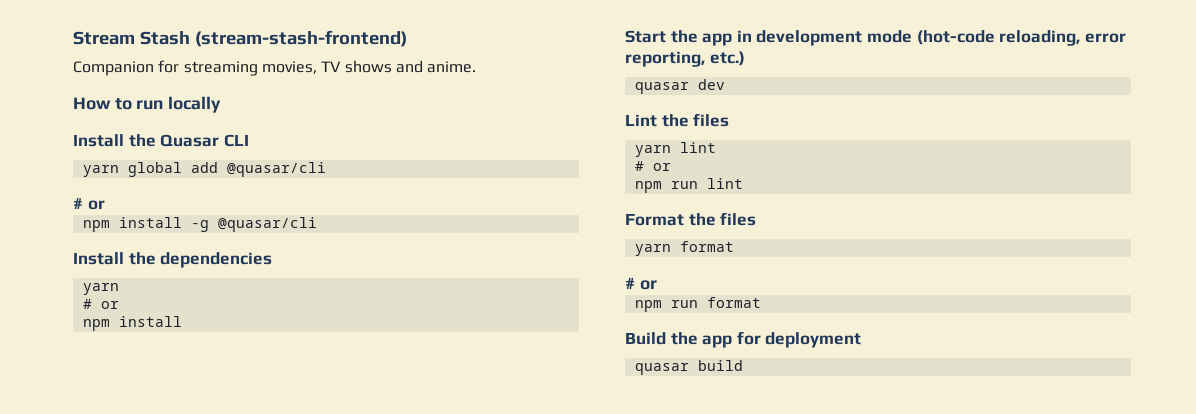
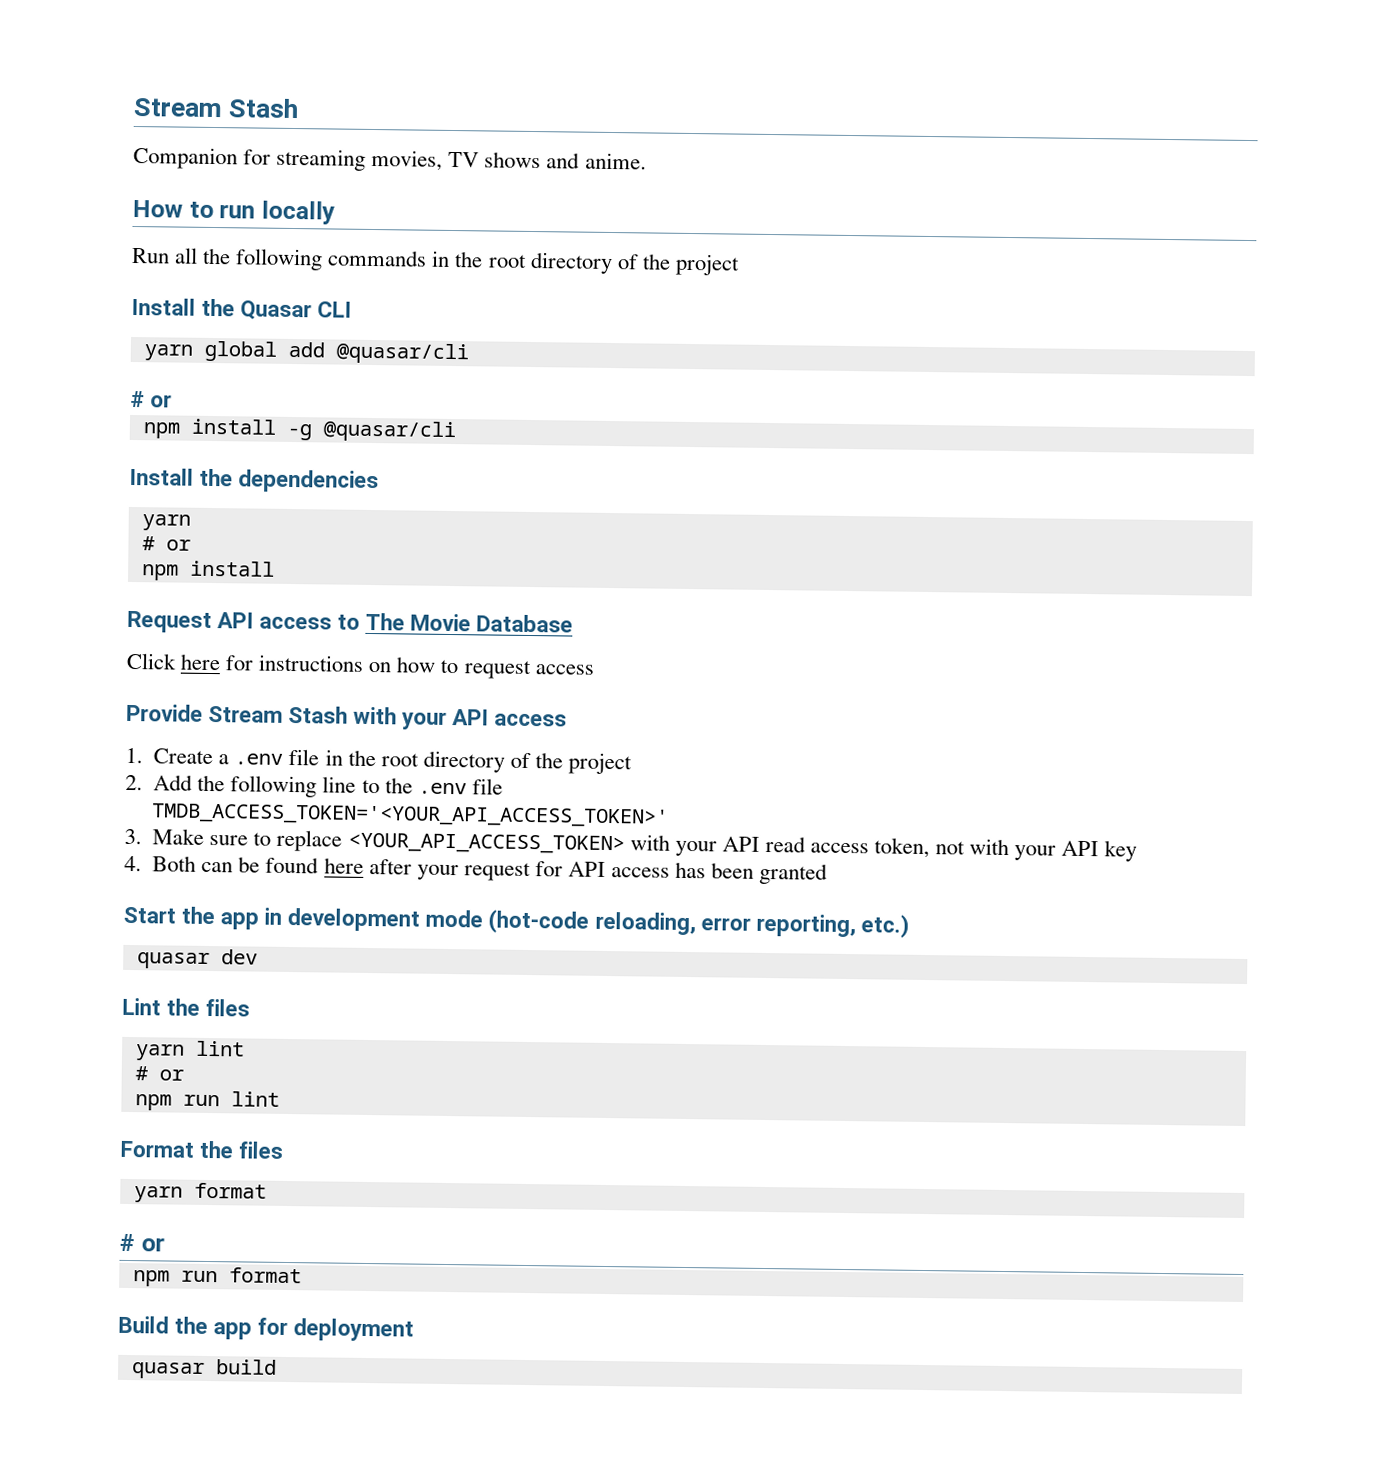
[73,30,407,47] Stream Stash (stream-stash-frontend) -> [133,97,300,119] Stream Stash
(222, 104) none -> [131,247,740,276] // Run all the following commands in the root directory of the project
(182, 321) none -> [127,610,574,634] [126,652,594,680] [126,703,568,730] [125,747,632,775] [125,774,503,798] [150,803,669,828] [124,828,1138,862] [124,855,829,885] // Request API access to The Movie Database // Click here for instructions on how to request access // Provide Stream Stash with your API access // 1. Create a .env file in the root directory of the project // 2. Add the following line to the .env file // TMDB_ACCESS_TOKEN='<YOUR_API_ACCESS_TOKEN>' // 3. Make sure to replace <YOUR_API_ACCESS_TOKEN> with your API read access token, not with your API key // 4. Both can be found here after your request for API access has been granted

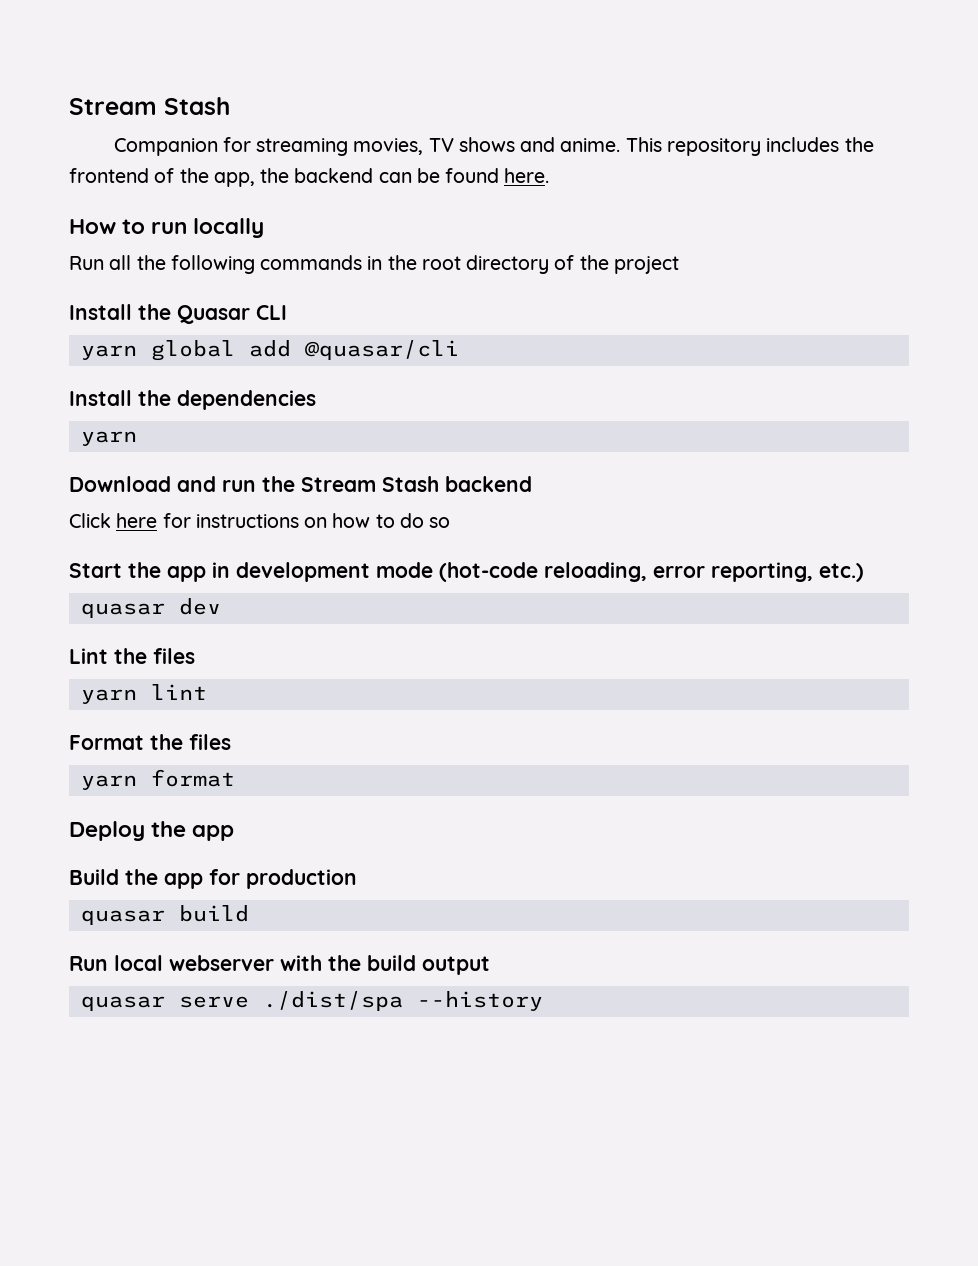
(647, 161) none -> [625,137,874,156] [69,168,550,187] This repository includes the frontend of the app, the backend can be found here.
[130,390,173,408] [142,418,456,443] [129,467,380,494] [141,514,191,531] [141,536,191,551] [140,560,275,581] [127,610,574,634] # or // npm install -g @quasar/cli // Install the dependencies // yarn // # or // npm install // Request API access to The Movie Database -> [69,390,316,410] [80,431,137,446] [69,476,532,492] Install the dependencies // yarn // Download and run the Stream Stash backend
[463,660,594,680] [126,703,568,730] [125,747,632,775] [125,774,503,798] [150,803,669,828] [124,828,1138,862] [124,855,829,885] request access // Provide Stream Stash with your API access // 1. Create a .env file in the root directory of the project // 2. Add the following line to the .env file // TMDB_ACCESS_TOKEN='<YOUR_API_ACCESS_TOKEN>' // 3. Make sure to replace <YOUR_API_ACCESS_TOKEN> with your API read access token, not with your API key // 4. Both can be found here after your request for API access has been granted -> [399,513,451,528] do so
[134,1066,184,1081] [134,1091,280,1111] // # or // npm run lint -> (207, 692) none
[119,1233,165,1252] [132,1267,302,1287] # or // npm run format -> [69,821,235,841] Deploy the app
[293,1318,415,1342] deployment -> [246,869,357,889] production
(277, 1367) none -> [69,955,490,975] [80,991,543,1011] // Run local webserver with the build output // quasar serve ./dist/spa --history

